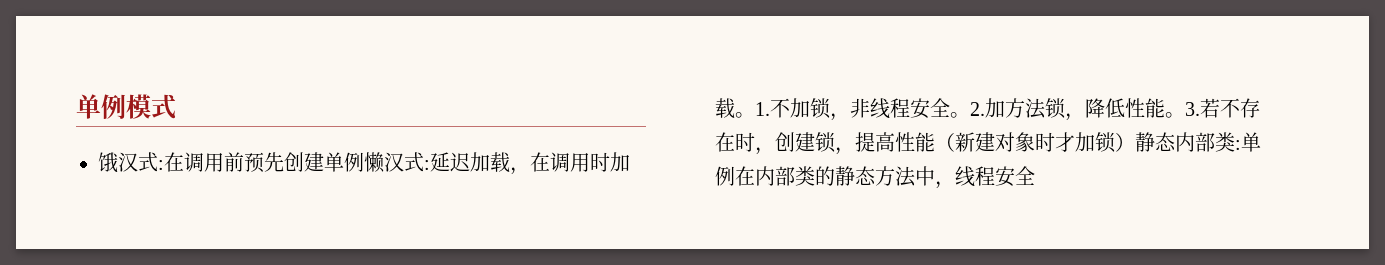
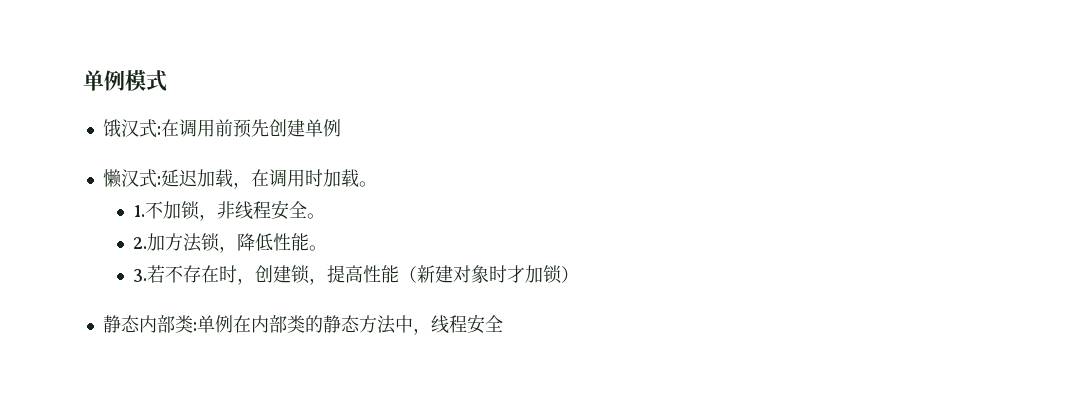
(364, 162) none -> (341, 128) //
(755, 115) none -> (377, 184) //
(970, 115) none -> (325, 216) //
(1185, 115) none -> (327, 248) //
(1135, 142) none -> (579, 274) //

